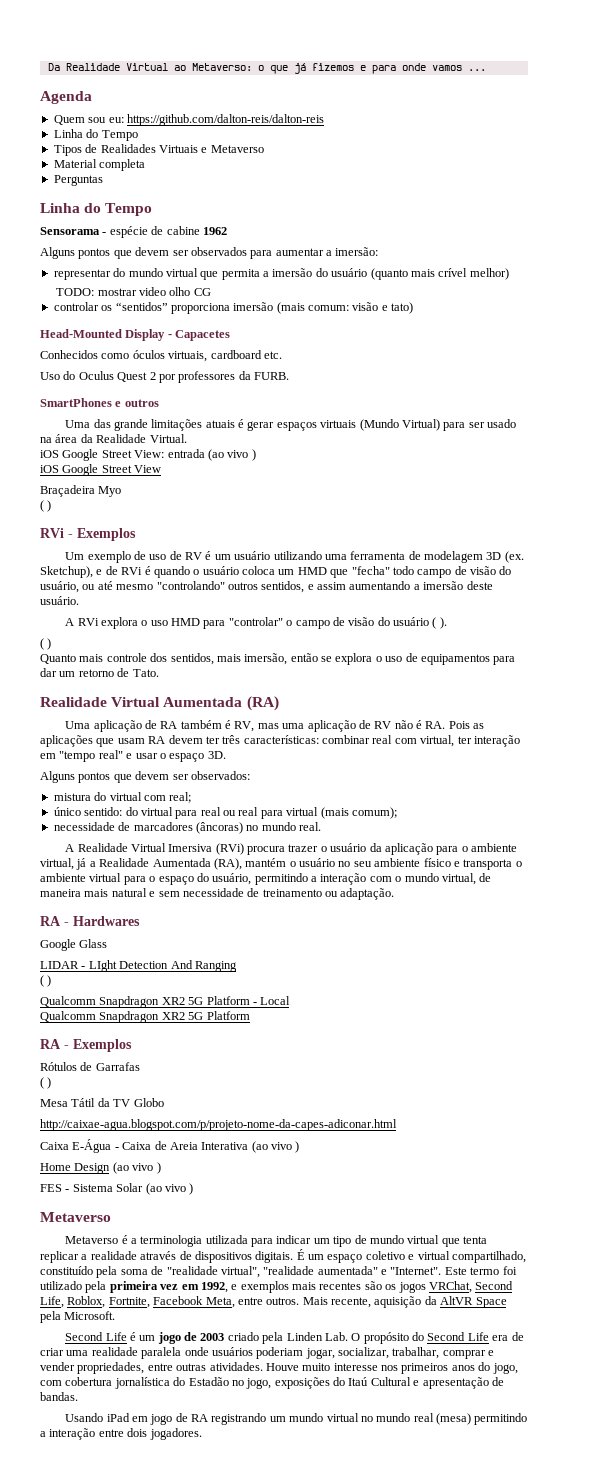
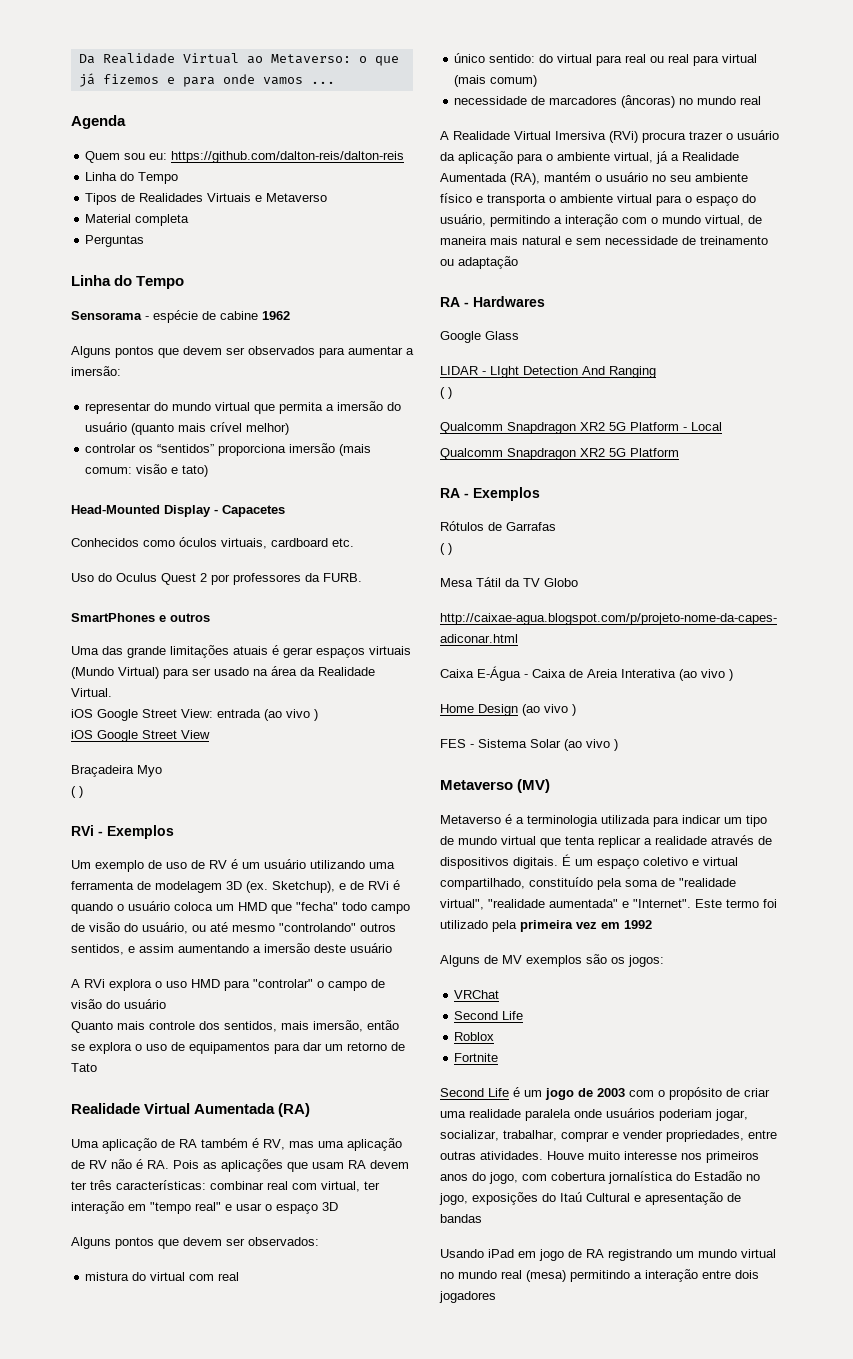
[56,287,211,296] // TODO: mostrar video olho CG -> (290, 429) none
[40,596,79,605] usuário. -> [350,943,392,953] usuário
[432,617,447,629] [40,638,52,650] ( ). // ( ) -> (166, 1004) none
[132,669,159,677] Tato. -> [71,1063,97,1072] Tato
[207,751,226,759] 3D. -> [322,1202,338,1211] 3D
[169,792,192,803] real; -> [218,1272,240,1281] real
[351,807,397,819] comum); -> [490,75,538,87] comum)
[299,822,321,831] real. -> [740,96,762,105] real
[340,888,395,900] adaptação. -> [458,256,518,269] adaptação
(111, 1217) none -> [517,779,551,793] (MV)
[200,1281,514,1293] [40,1296,507,1308] [40,1311,116,1323] 1992, e exemplos mais recentes são os jogos VRChat, Second Life, Roblox, Fortnite, Facebook Meta, entre outros. Mais recente, aquisição da AltVR Space pela Microsoft. -> [624,920,652,929] [440,954,664,967] [454,990,500,999] [454,1011,524,1020] [454,1032,495,1041] [454,1053,499,1062] 1992 // Alguns de MV exemplos são os jogos: // VRChat // Second Life // Roblox // Fortnite
[227,1332,509,1344] criado pela Linden Lab. O propósito do Second Life era -> [629,1087,722,1100] com o propósito
[40,1392,78,1401] bandas. -> [440,1214,482,1223] bandas
[149,1428,202,1440] jogadores. -> [439,1291,496,1303] jogadores

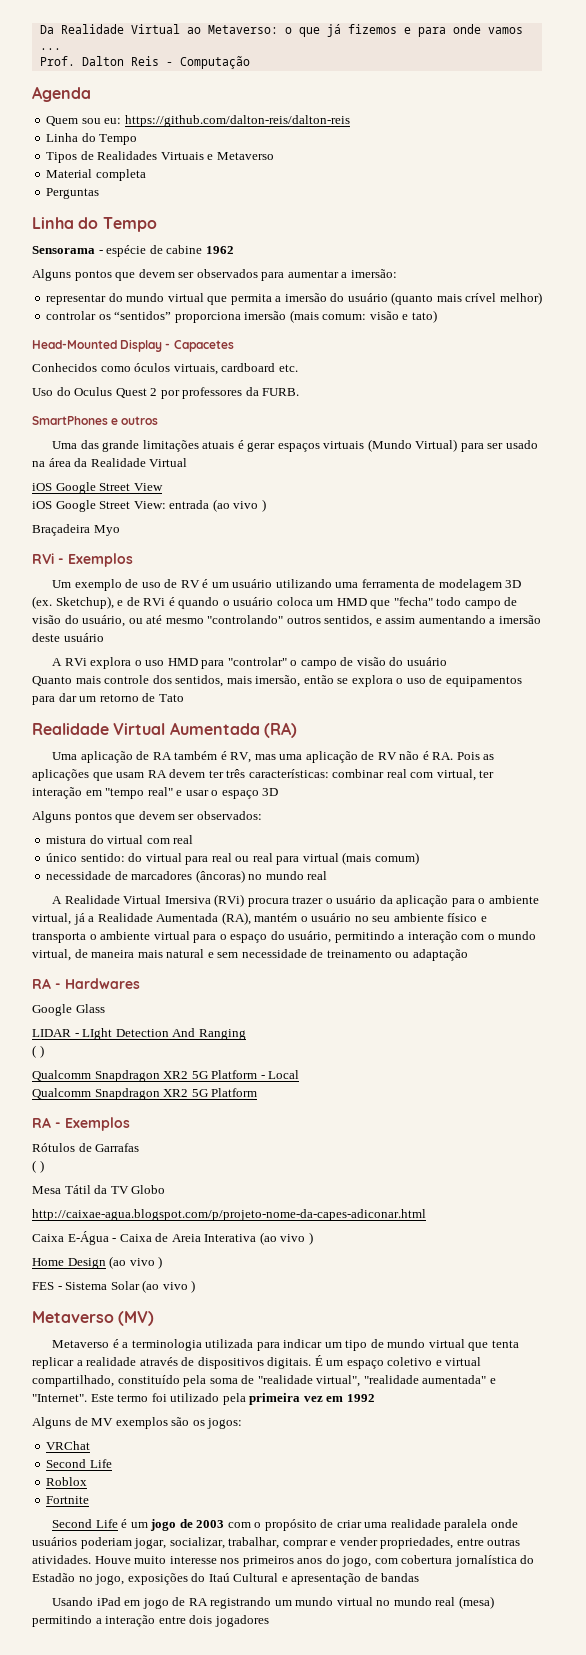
(335, 82) none -> [39,56,250,69] // Prof. Dalton Reis - Computação
[71,688,112,697] Virtual. -> [149,458,188,467] [32,482,163,494] Virtual // iOS Google Street View
[71,730,210,742] // iOS Google Street View -> (266, 505) none
[71,786,83,798] // ( ) -> (120, 530) none

